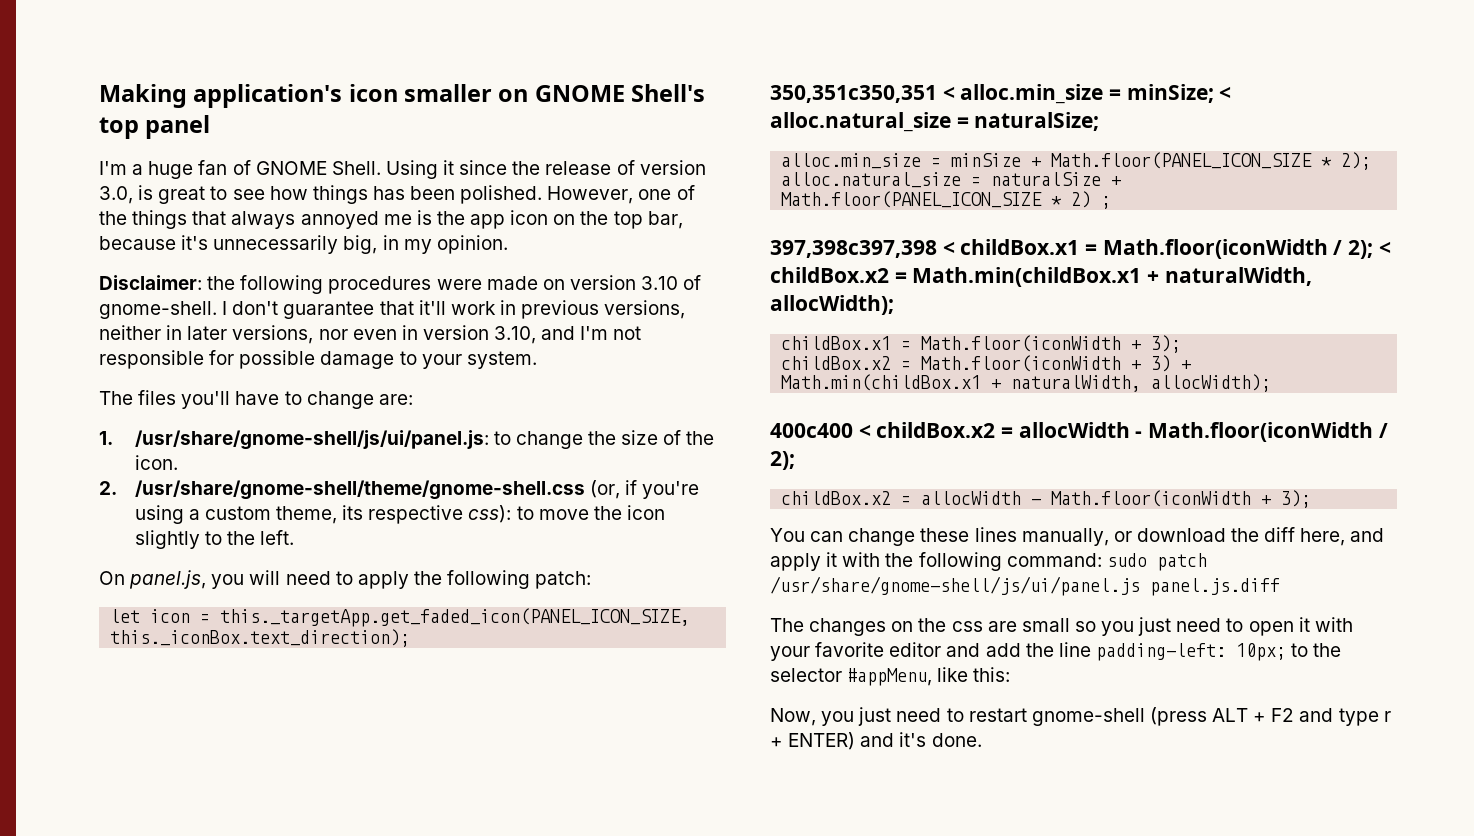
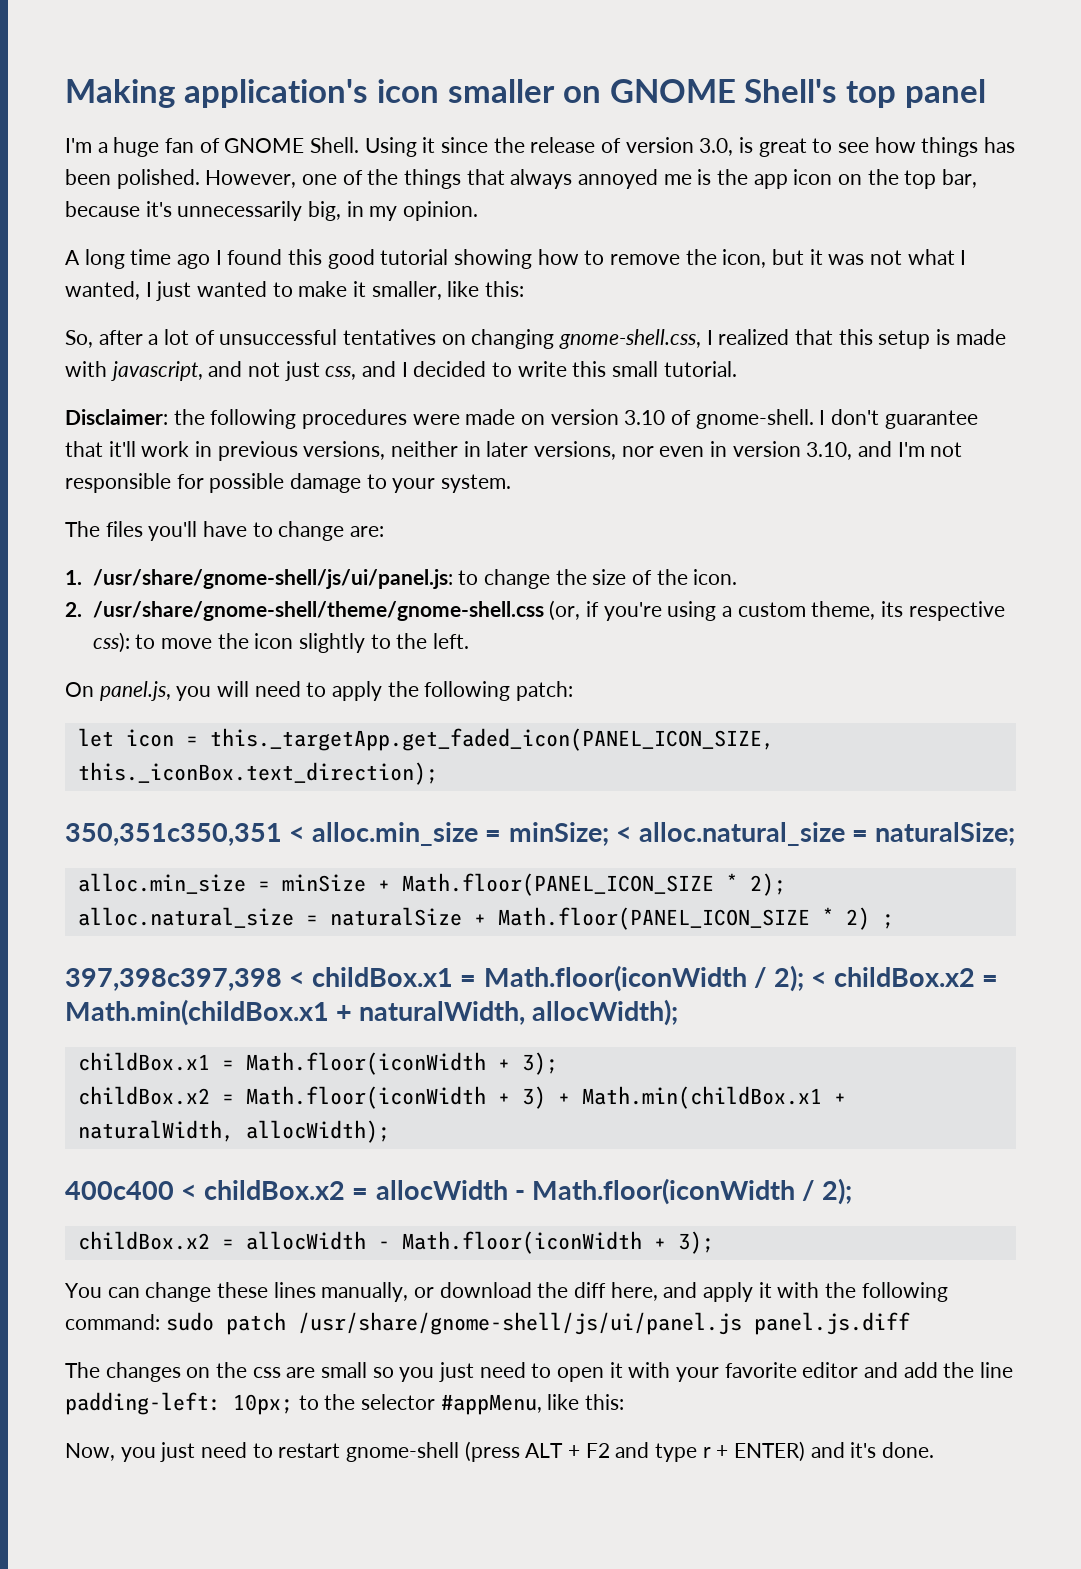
(508, 244) none -> [65,249,967,269] [65,281,525,301] [65,329,1006,349] [65,361,737,381] // A long time ago I found this good tutorial showing how to remove the icon, but it was not what I wanted, I just wanted to make it smaller, like this: // So, after a lot of unsuccessful tentatives on changing gnome-shell.css, I realized that this setup is made with javascript, and not just css, and I decided to write this small tutorial.

